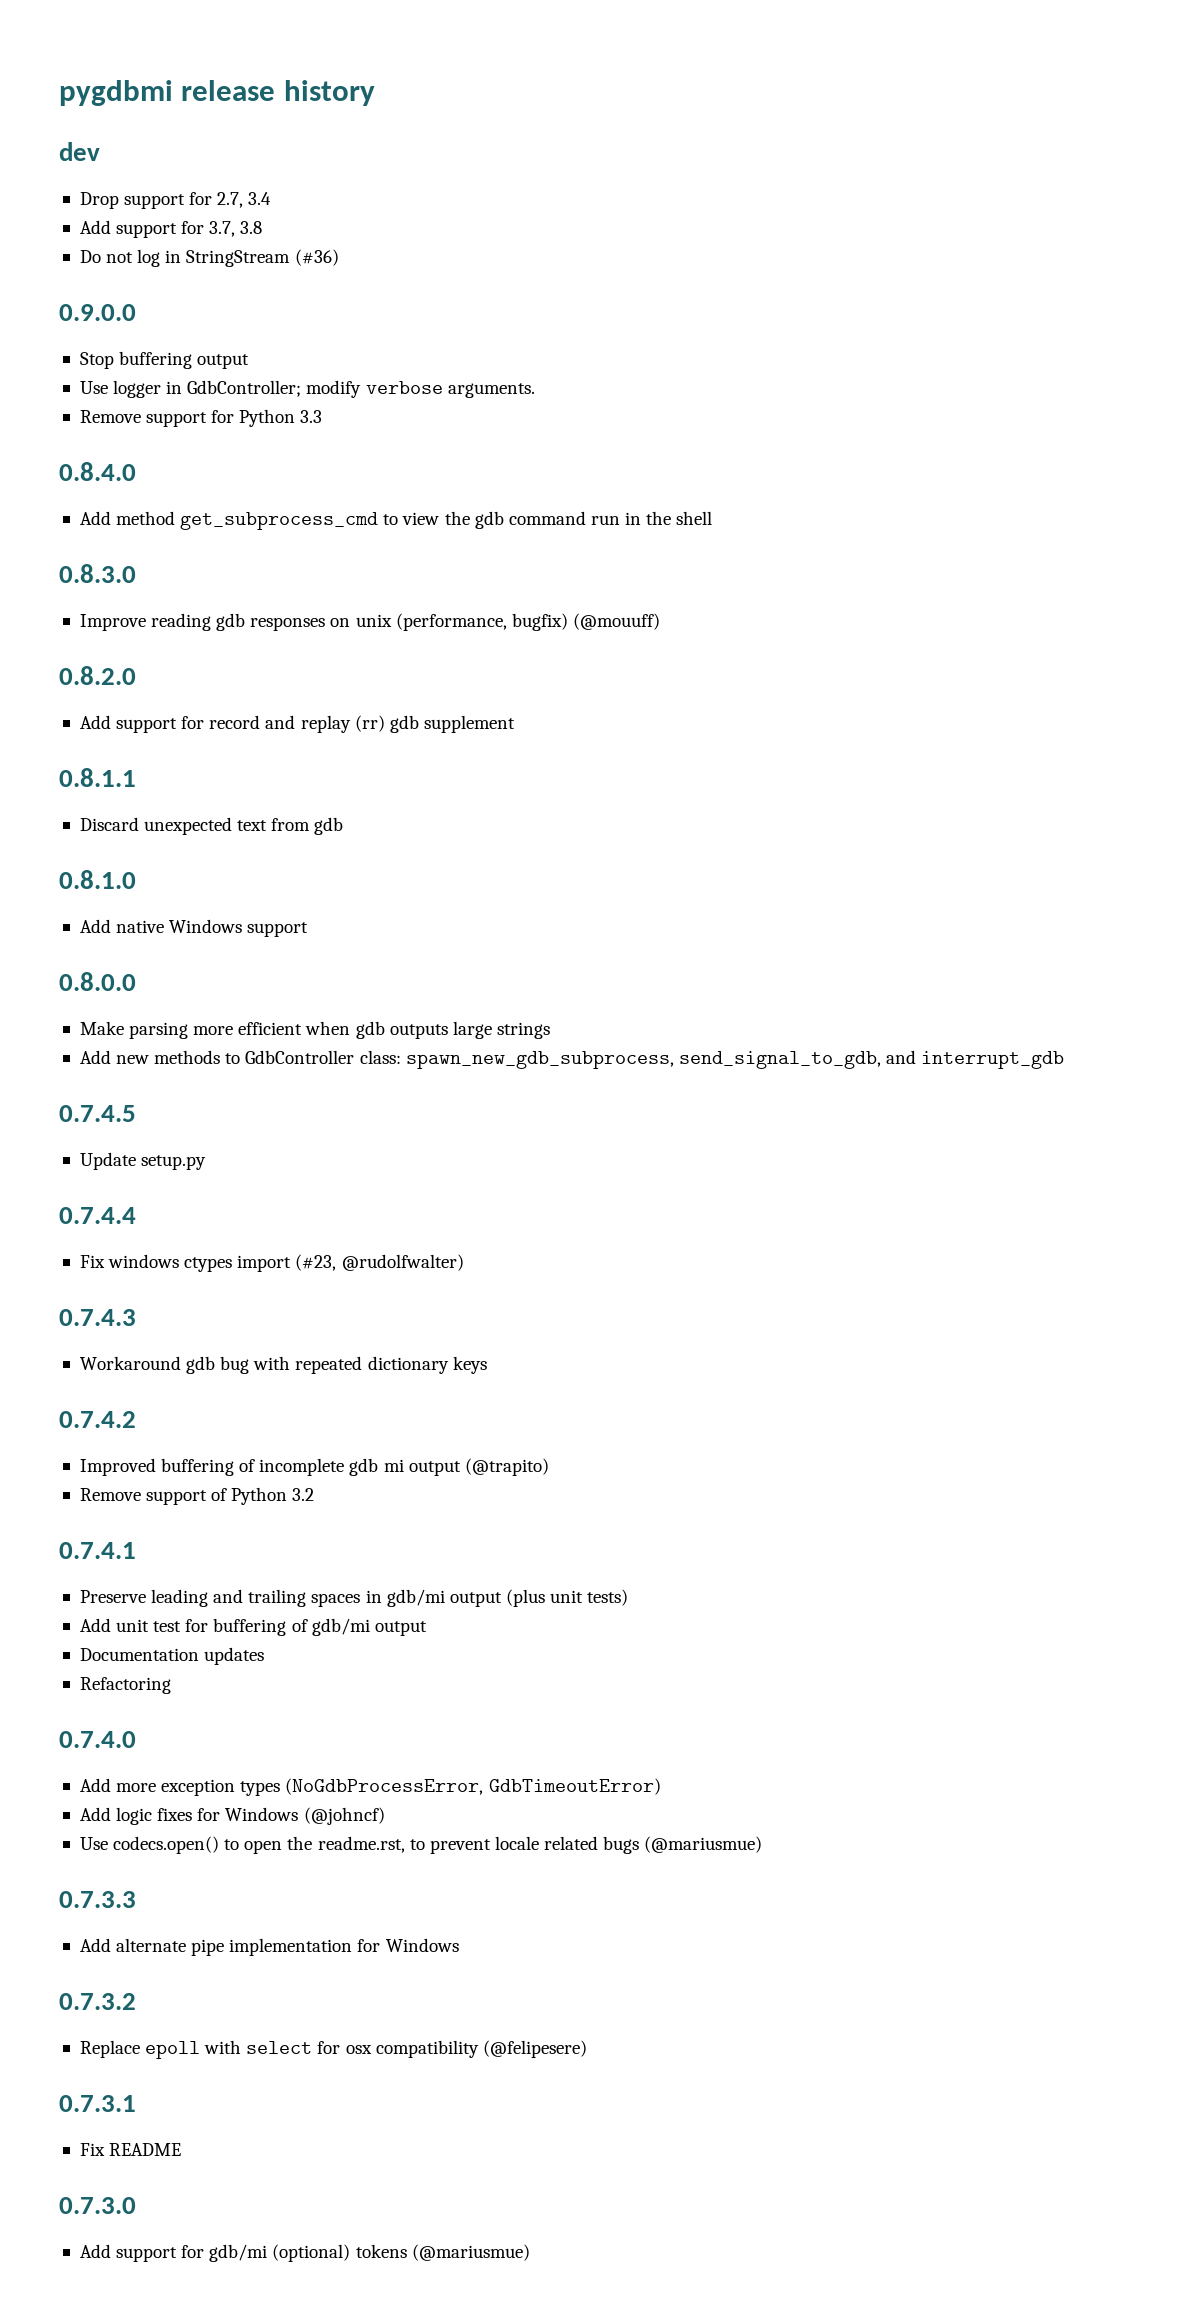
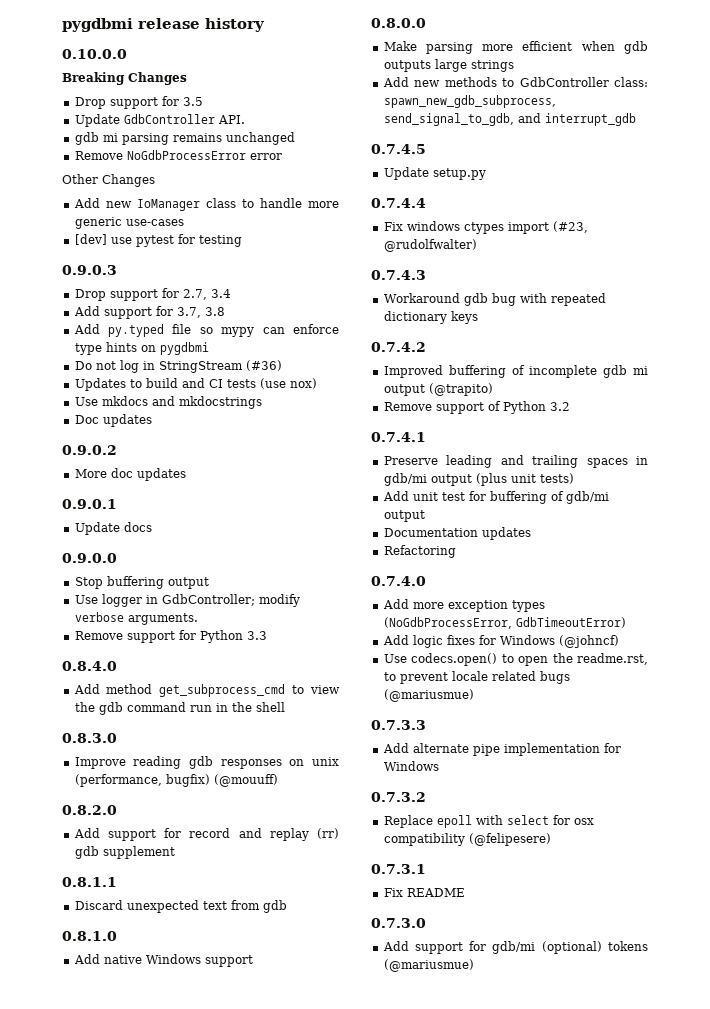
[59,142,100,161] dev -> [62,49,127,59] [62,72,187,85] [74,96,203,109] [74,114,245,127] [74,132,295,145] [74,150,282,160] [62,174,155,187] [73,198,339,211] [74,217,184,229] [74,234,242,247] [62,265,117,275] 0.10.0.0 // Breaking Changes // Drop support for 3.5 // Update GdbController API. // gdb mi parsing remains unchanged // Remove NoGdbProcessError error // Other Changes // Add new IoManager class to handle more generic use-cases // [dev] use pytest for testing // 0.9.0.3
(263, 227) none -> [73,324,340,337] [74,342,209,355] // Add py.typed file so mypy can enforce type hints on pygdbmi
(339, 257) none -> [74,378,317,391] [74,396,262,409] [74,414,152,427] [62,445,117,455] [74,468,186,481] [62,499,117,509] [74,522,152,535] // Updates to build and CI tests (use nox) // Use mkdocs and mkdocstrings // Doc updates // 0.9.0.2 // More doc updates // 0.9.0.1 // Update docs

